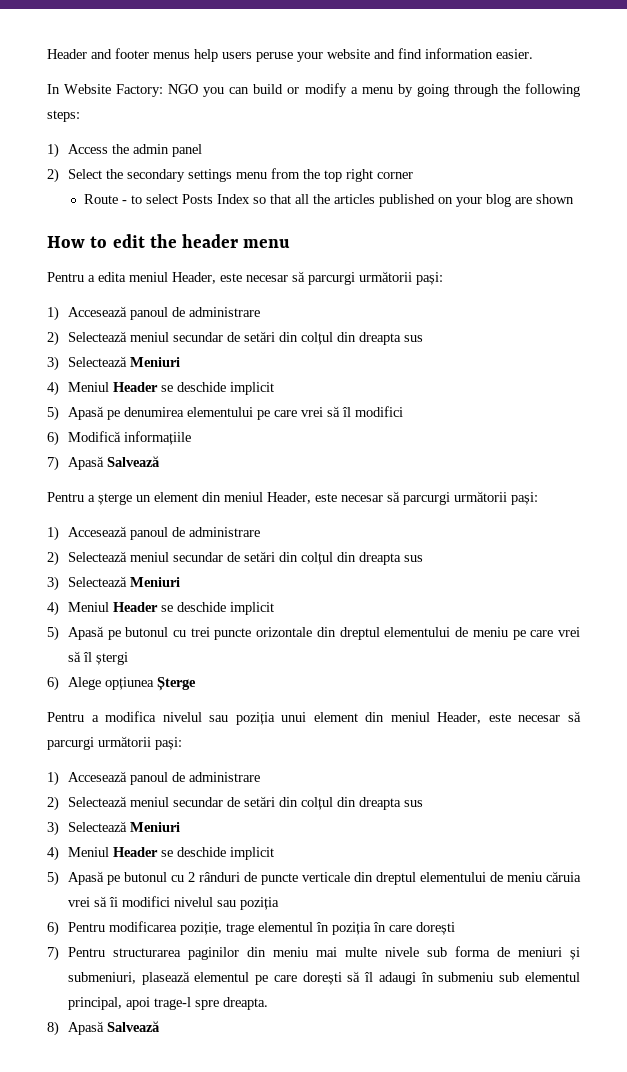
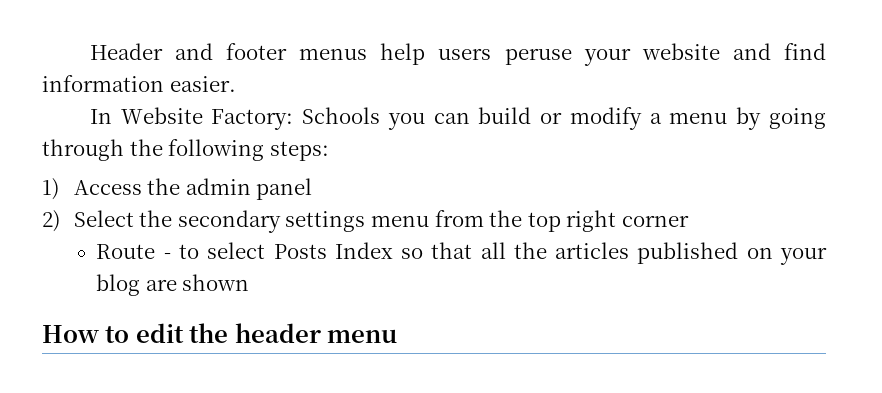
[168,84,199,94] NGO -> [302,107,381,124] Schools
[47,271,443,285] [47,306,260,321] [47,331,423,346] [47,356,180,371] [47,381,274,396] [47,406,403,421] [47,431,191,446] [47,456,160,471] [47,491,538,505] [47,526,260,541] [47,551,423,566] [47,576,180,591] [47,601,274,616] [47,626,580,641] [67,651,128,665] [47,676,196,691] [47,711,582,725] [47,736,182,750] [47,771,260,786] [47,796,423,811] [47,821,180,836] [47,846,274,861] [47,871,581,886] [67,896,279,910] [47,921,455,936] [47,946,581,961] [67,971,581,985] [67,997,268,1010] [47,1021,160,1036] // Pentru a edita meniul Header, este necesar să parcurgi următorii pași: // 1) Accesează panoul de administrare // 2) Selectează meniul secundar de setări din colțul din dreapta sus // 3) Selectează Meniuri // 4) Meniul Header se deschide implicit // 5) Apasă pe denumirea elementului pe care vrei să îl modifici // 6) Modifică informațiile // 7) Apasă Salvează // Pentru a șterge un element din meniul Header, este necesar să parcurgi următorii pași: // 1) Accesează panoul de administrare // 2) Selectează meniul secundar de setări din colțul din dreapta sus // 3) Selectează Meniuri // 4) Meniul Header se deschide implicit // 5) Apasă pe butonul cu trei puncte orizontale din dreptul elementului de meniu pe care vrei să îl ștergi // 6) Alege opțiunea Șterge // Pentru a modifica nivelul sau poziția unui element din meniul Header, este necesar să parcurgi următorii pași: // 1) Accesează panoul de administrare // 2) Selectează meniul secundar de setări din colțul din dreapta sus // 3) Selectează Meniuri // 4) Meniul Header se deschide implicit // 5) Apasă pe butonul cu 2 rânduri de puncte verticale din dreptul elementului de meniu căruia vrei să îi modifici nivelul sau poziția // 6) Pentru modificarea poziție, trage elementul în poziția în care dorești // 7) Pentru structurarea paginilor din meniu mai multe nivele sub forma de meniuri și submeniuri, plasează elementul pe care dorești să îl adaugi în submeniu sub elementul principal, apoi trage-l spre dreapta. // 8) Apasă Salvează -> (398, 336) none

